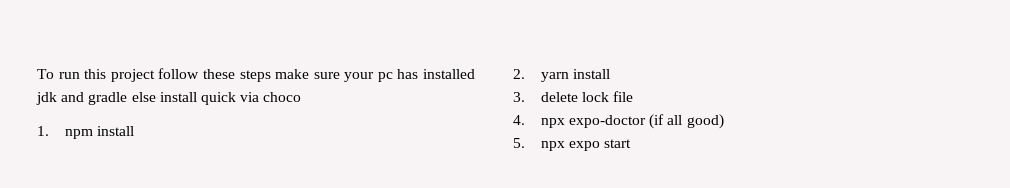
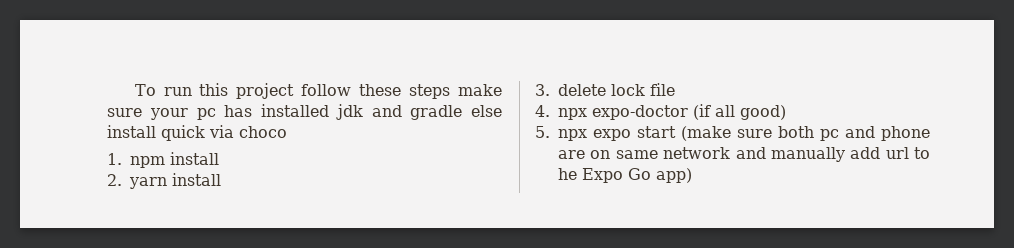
(632, 143) none -> [681,126,930,141] [558,147,930,162] [558,168,692,183] (make sure both pc and phone are on same network and manually add url to he Expo Go app)

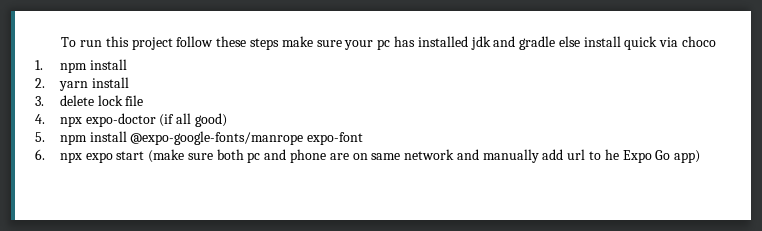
(550, 132) none -> [59,131,364,145] [35,149,45,160] npm install @expo-google-fonts/manrope expo-font // 6.

